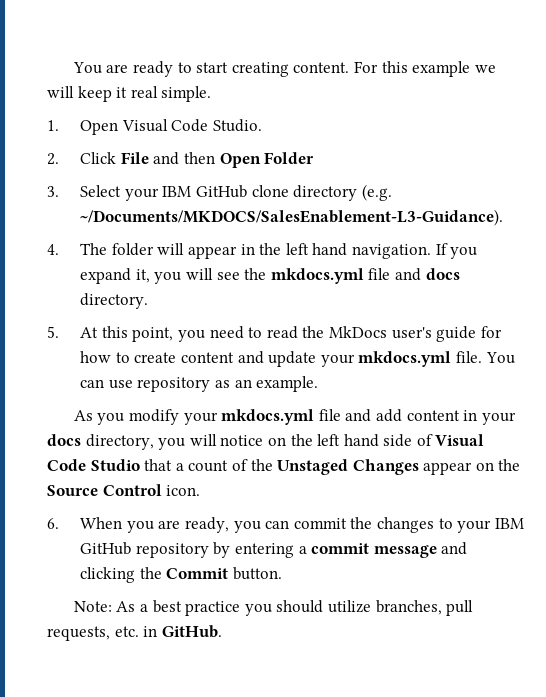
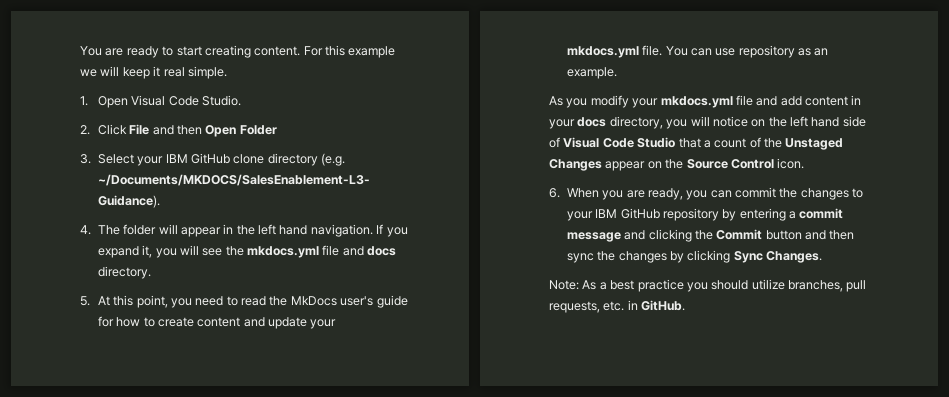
[233,567,283,580] button. -> [765,230,855,240] [566,250,823,263] button and then sync the changes by clicking Sync Changes.

